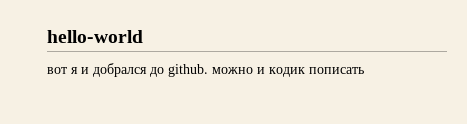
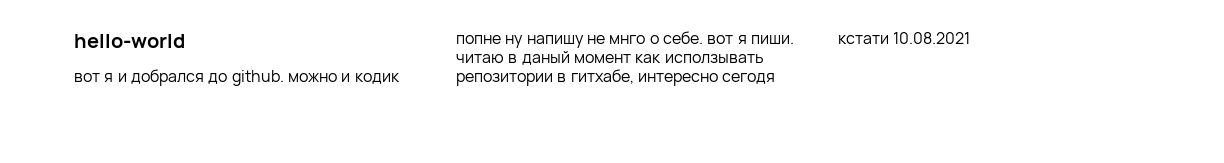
[309,67,364,74] пописать -> [456,31,794,48] [456,51,764,65] [456,69,776,86] [838,32,971,44] попне ну напишу не мнго о себе. вот я пиши. читаю в даный момент как исползывать репозитории в гитхабе, интересно сегодя кстати 10.08.2021

